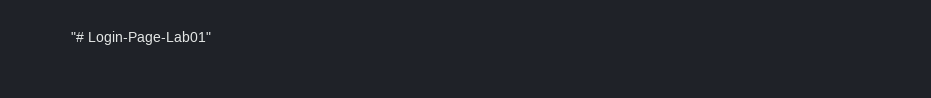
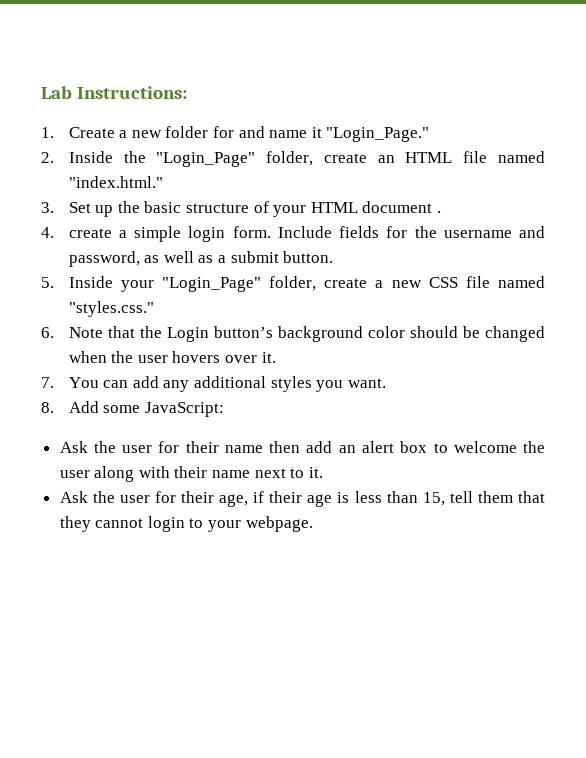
[71,31,211,45] "# Login-Page-Lab01" -> [41,86,188,99] [41,126,430,142] [41,151,545,167] [68,176,163,188] [41,201,442,217] [41,226,545,242] [68,251,334,267] [41,276,546,292] [68,301,154,317] [41,326,545,342] [68,351,276,363] [41,376,386,392] [41,401,224,417] [59,441,545,453] [59,466,323,482] [59,491,545,507] [59,516,313,532] Lab Instructions: // 1. Create a new folder for and name it "Login_Page." // 2. Inside the "Login_Page" folder, create an HTML file named "index.html." // 3. Set up the basic structure of your HTML document . // 4. create a simple login form. Include fields for the username and password, as well as a submit button. // 5. Inside your "Login_Page" folder, create a new CSS file named "styles.css." // 6. Note that the Login button’s background color should be changed when the user hovers over it. // 7. You can add any additional styles you want. // 8. Add some JavaScript: // Ask the user for their name then add an alert box to welcome the user along with their name next to it. // Ask the user for their age, if their age is less than 15, tell them that they cannot login to your webpage.

